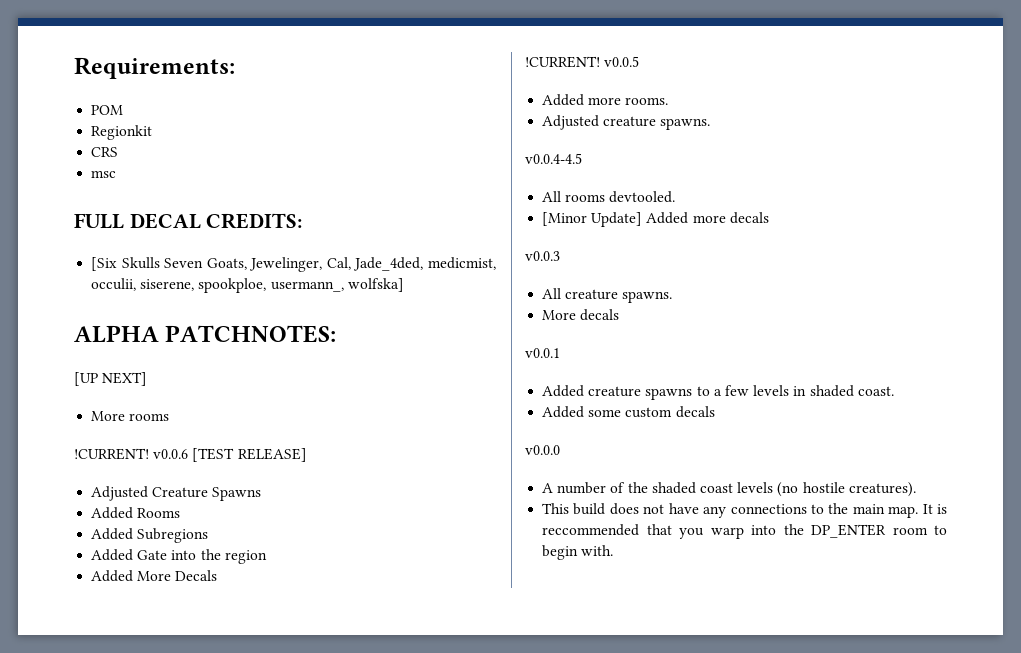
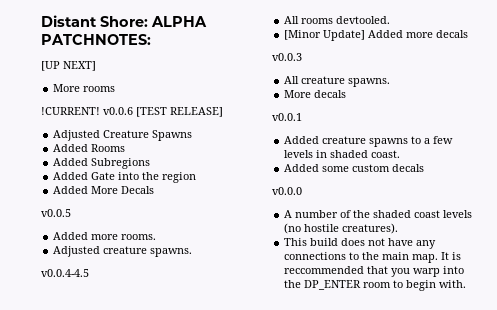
[74,57,235,79] [91,105,124,115] [91,125,153,140] [91,147,119,157] [91,170,117,178] [74,213,303,229] [91,257,496,272] [91,278,404,293] Requirements: // POM // Regionkit // CRS // msc // FULL DECAL CREDITS: // [Six Skulls Seven Goats, Jewelinger, Cal, Jade_4ded, medicmist, occulii, siserene, spookploe, usermann_, wolfska] // -> [41,15,148,27] Distant Shore:
[525,56,600,68] !CURRENT! -> (155, 190) none

